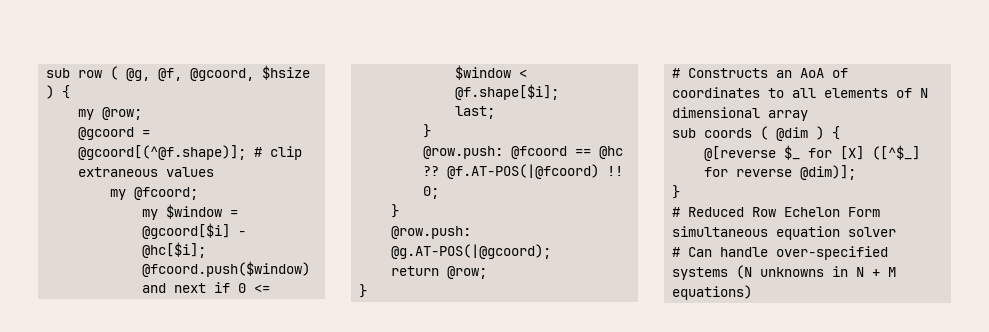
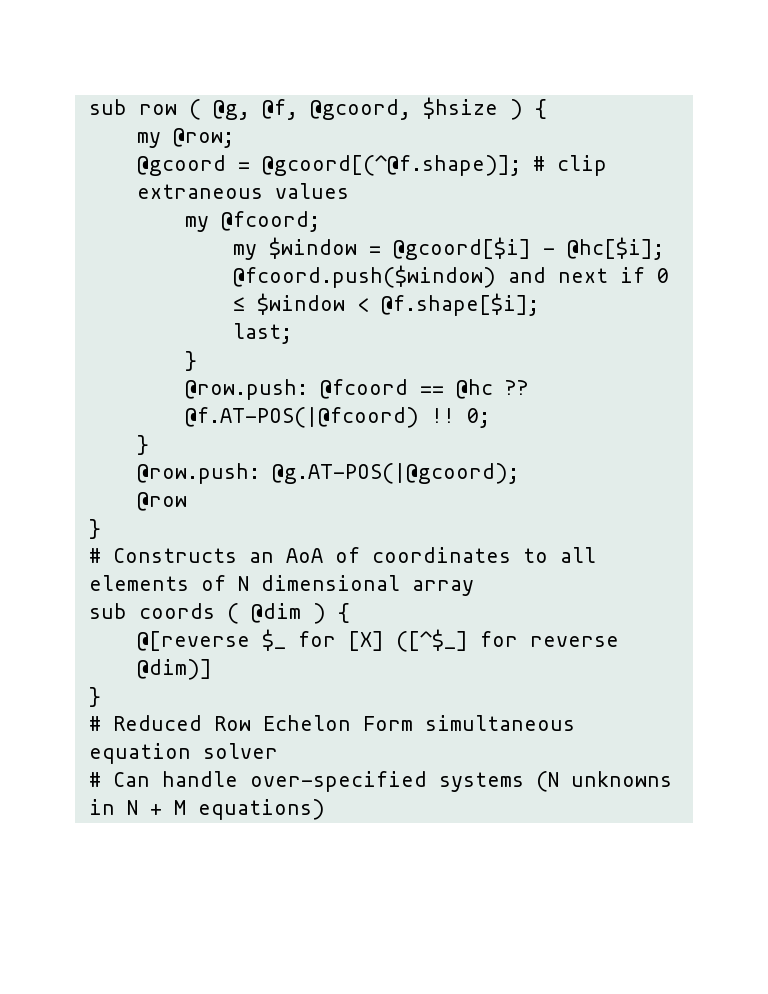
[254,284,271,293] <= -> [232,297,245,311] ≤
[391,266,488,279] return @row; -> [136,492,187,511] @row
[800,165,857,180] @dim)]; -> [136,659,212,680] @dim)]

